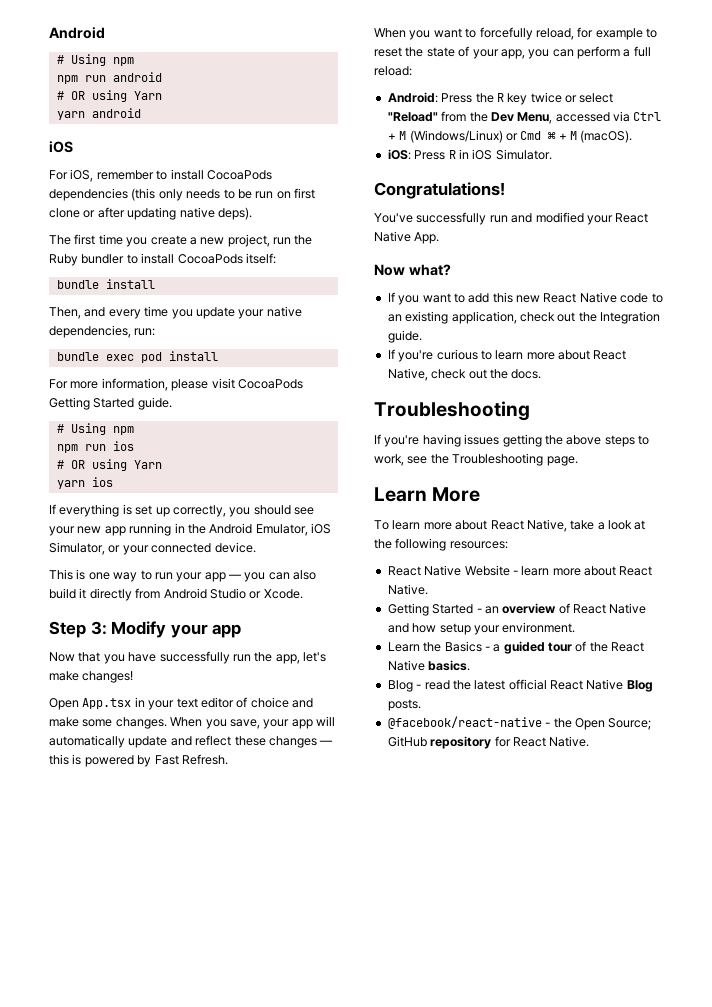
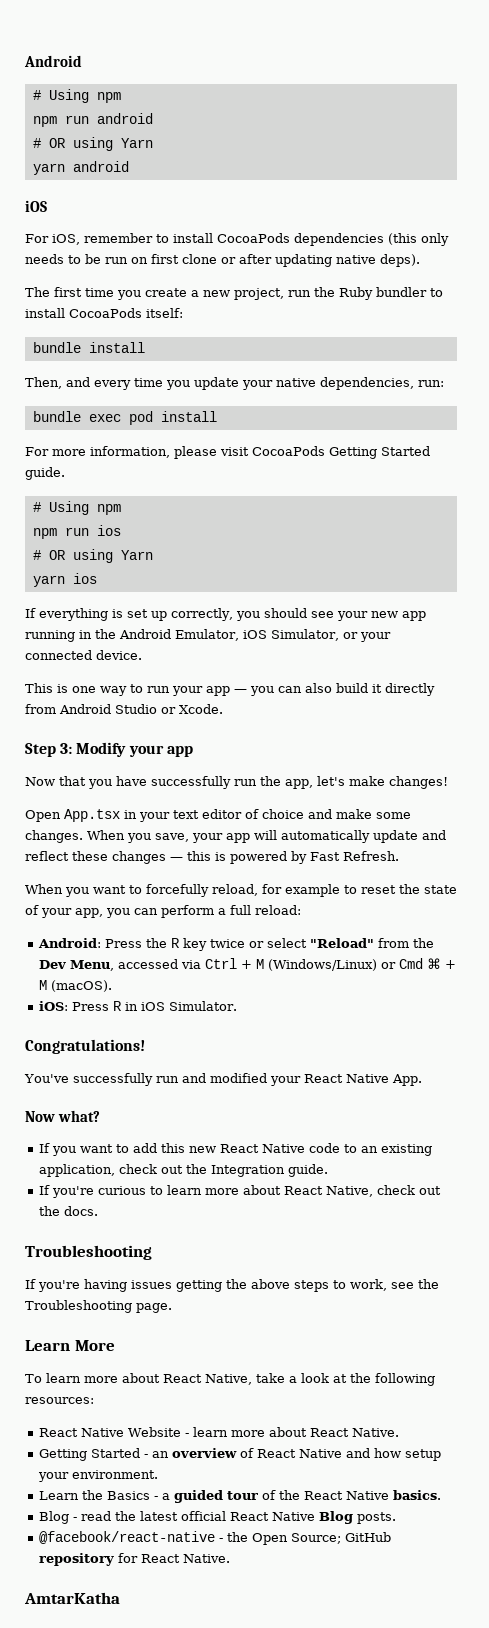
(590, 741) none -> [24,1592,120,1604] // AmtarKatha

